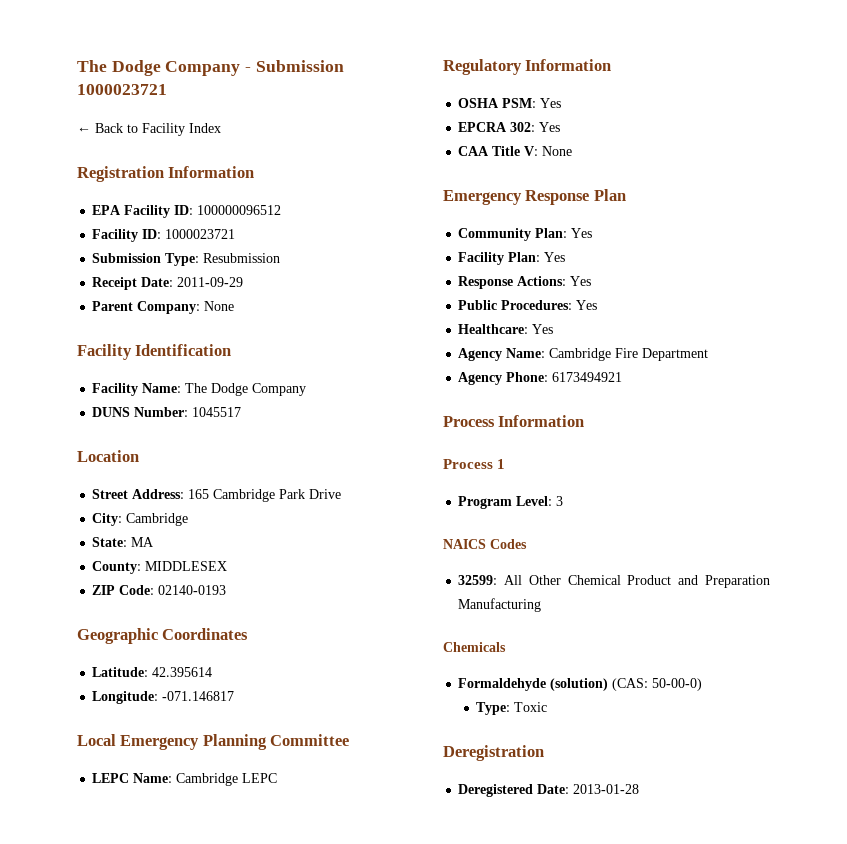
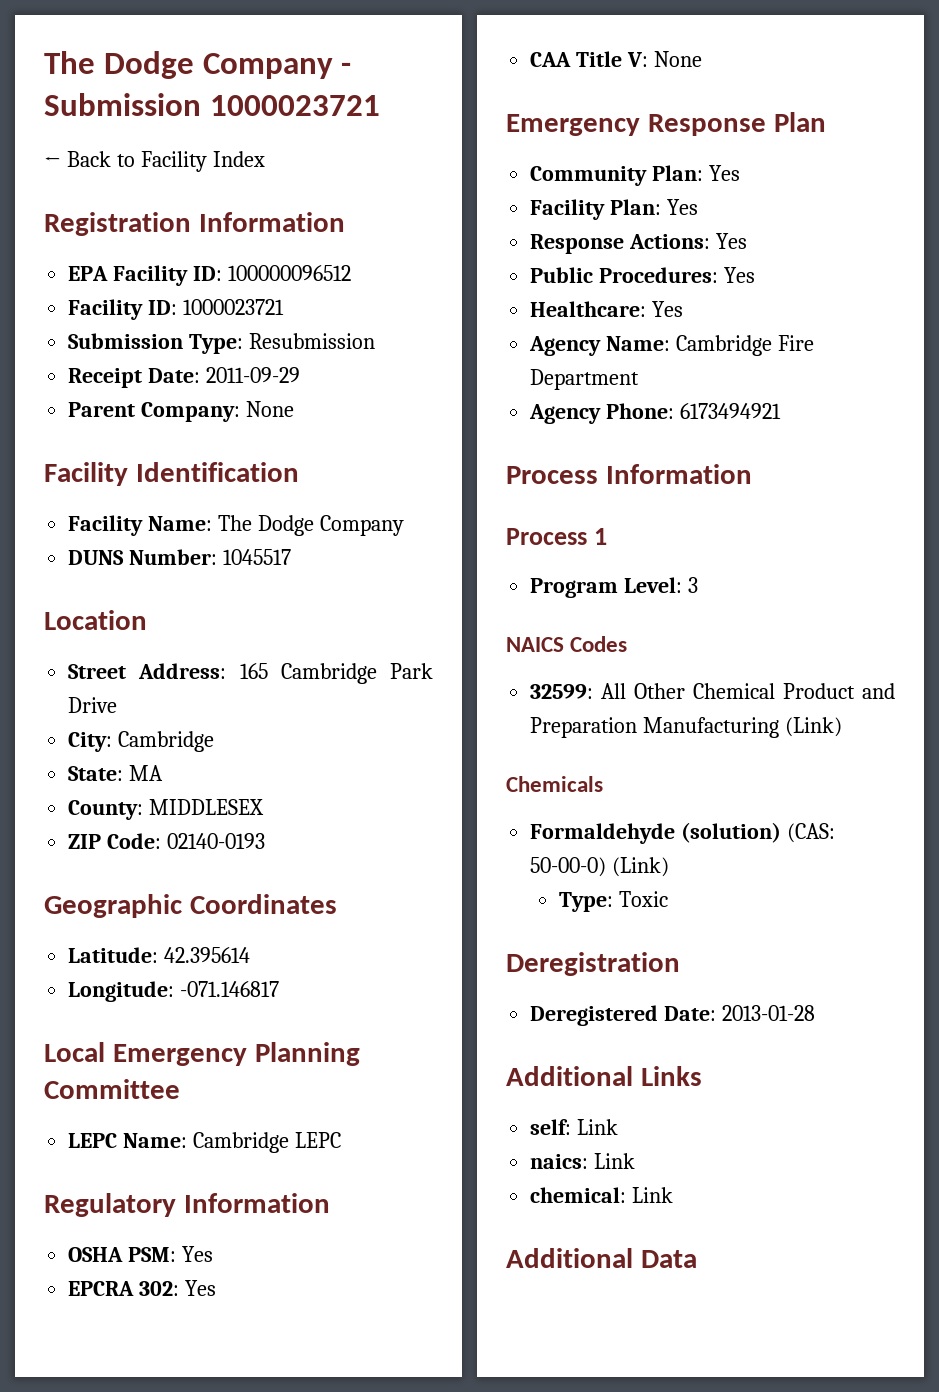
(542, 605) none -> [785,717,843,737] (Link)
(703, 684) none -> [612,857,670,877] (Link)
(640, 789) none -> [506,1066,702,1086] [530,1119,619,1135] [530,1153,636,1169] [530,1187,674,1203] [506,1248,697,1268] // Additional Links // self: Link // naics: Link // chemical: Link // Additional Data

